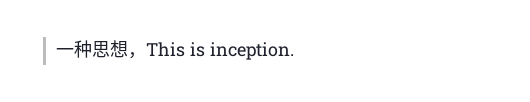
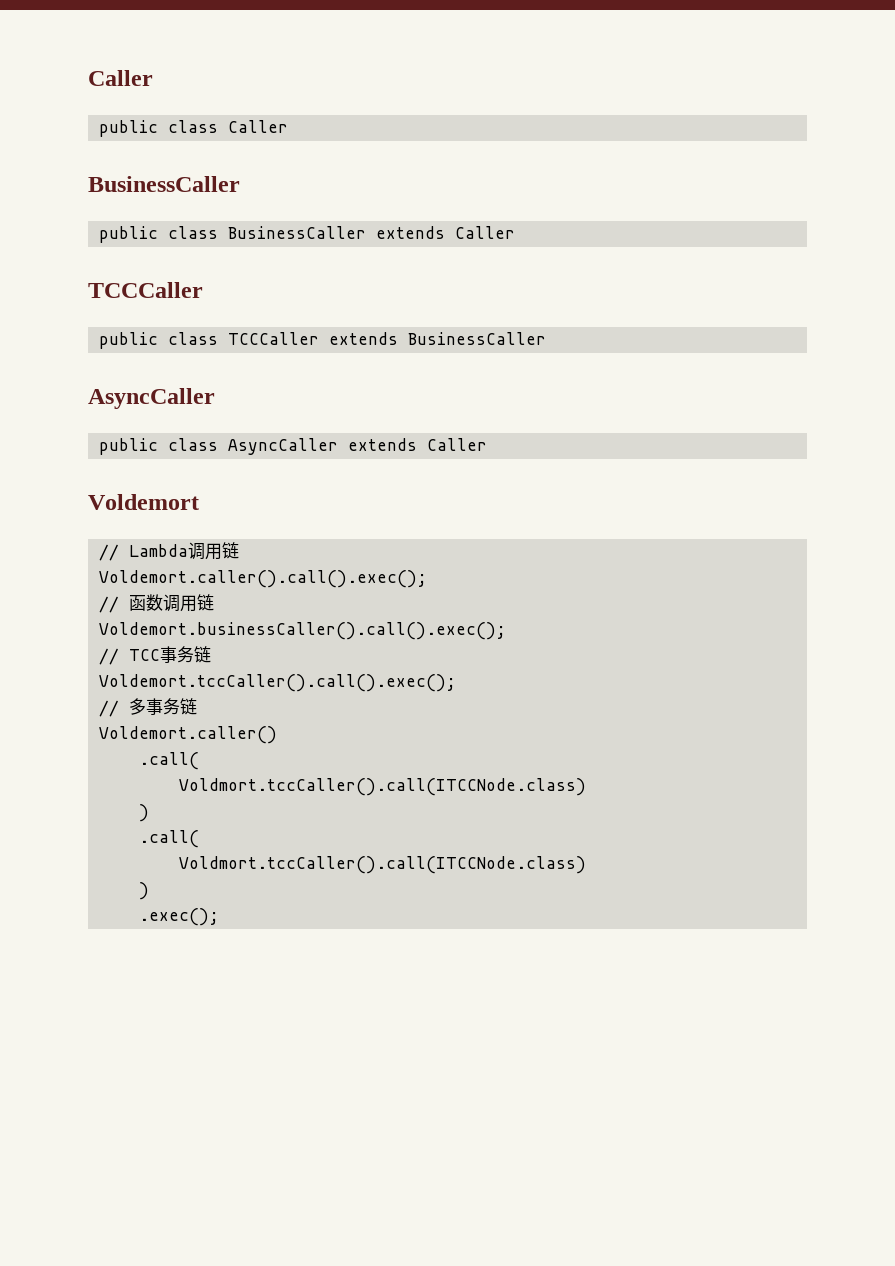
[56,40,294,60] 一种思想，This is inception. -> [88,70,153,86] [98,120,288,137] [88,176,240,192] [98,226,515,243] [88,282,203,298] [98,332,546,349] [88,388,215,409] [98,438,487,455] [88,494,199,510] [98,542,239,561] [98,570,427,588] [98,594,214,613] [98,622,506,640] [98,646,211,665] [98,674,456,692] [98,698,197,717] [98,726,277,744] [138,752,199,770] [178,778,586,796] [138,804,149,822] [138,830,199,848] [178,856,586,874] [138,882,149,900] [138,908,219,926] Caller // public class Caller // BusinessCaller // public class BusinessCaller extends Caller // TCCCaller // public class TCCCaller extends BusinessCaller // AsyncCaller // public class AsyncCaller extends Caller // Voldemort // // Lambda调用链 // Voldemort.caller().call().exec(); // // 函数调用链 // Voldemort.businessCaller().call().exec(); // // TCC事务链 // Voldemort.tccCaller().call().exec(); // // 多事务链 // Voldemort.caller() // .call( // Voldmort.tccCaller().call(ITCCNode.class) // ) // .call( // Voldmort.tccCaller().call(ITCCNode.class) // ) // .exec();

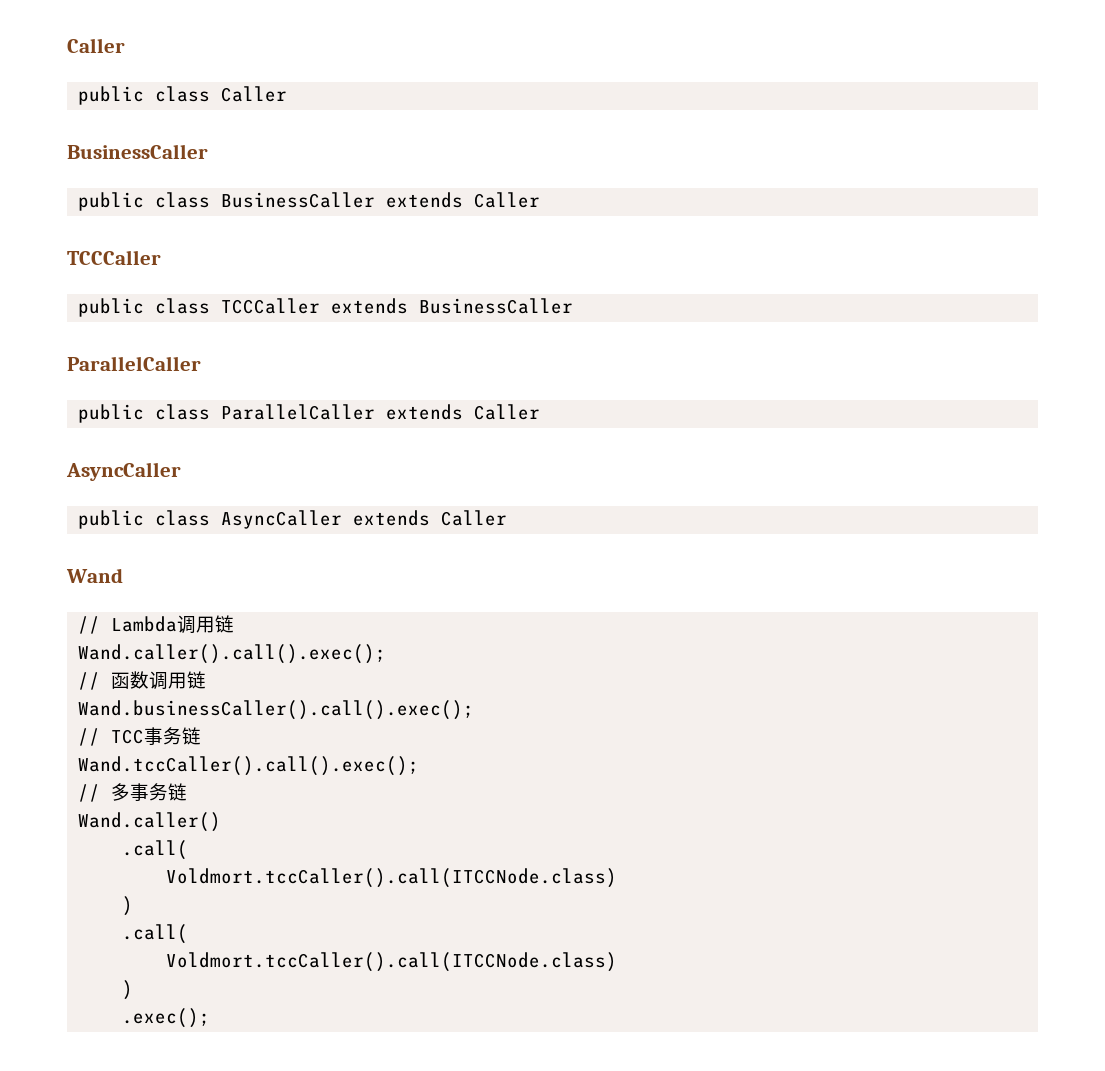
(546, 338) none -> [67,356,201,371] [78,404,541,423] // ParallelCaller // public class ParallelCaller extends Caller
[88,494,199,510] Voldemort -> [66,568,123,583] Wand
[98,570,427,588] Voldemort.caller().call().exec(); -> [78,644,387,664] Wand.caller().call().exec();
[98,622,506,640] Voldemort.businessCaller().call().exec(); -> [78,700,475,720] Wand.businessCaller().call().exec();
[98,674,456,692] Voldemort.tccCaller().call().exec(); -> [78,756,420,776] Wand.tccCaller().call().exec();
[98,726,277,744] Voldemort.caller() -> [78,812,222,832] Wand.caller()

